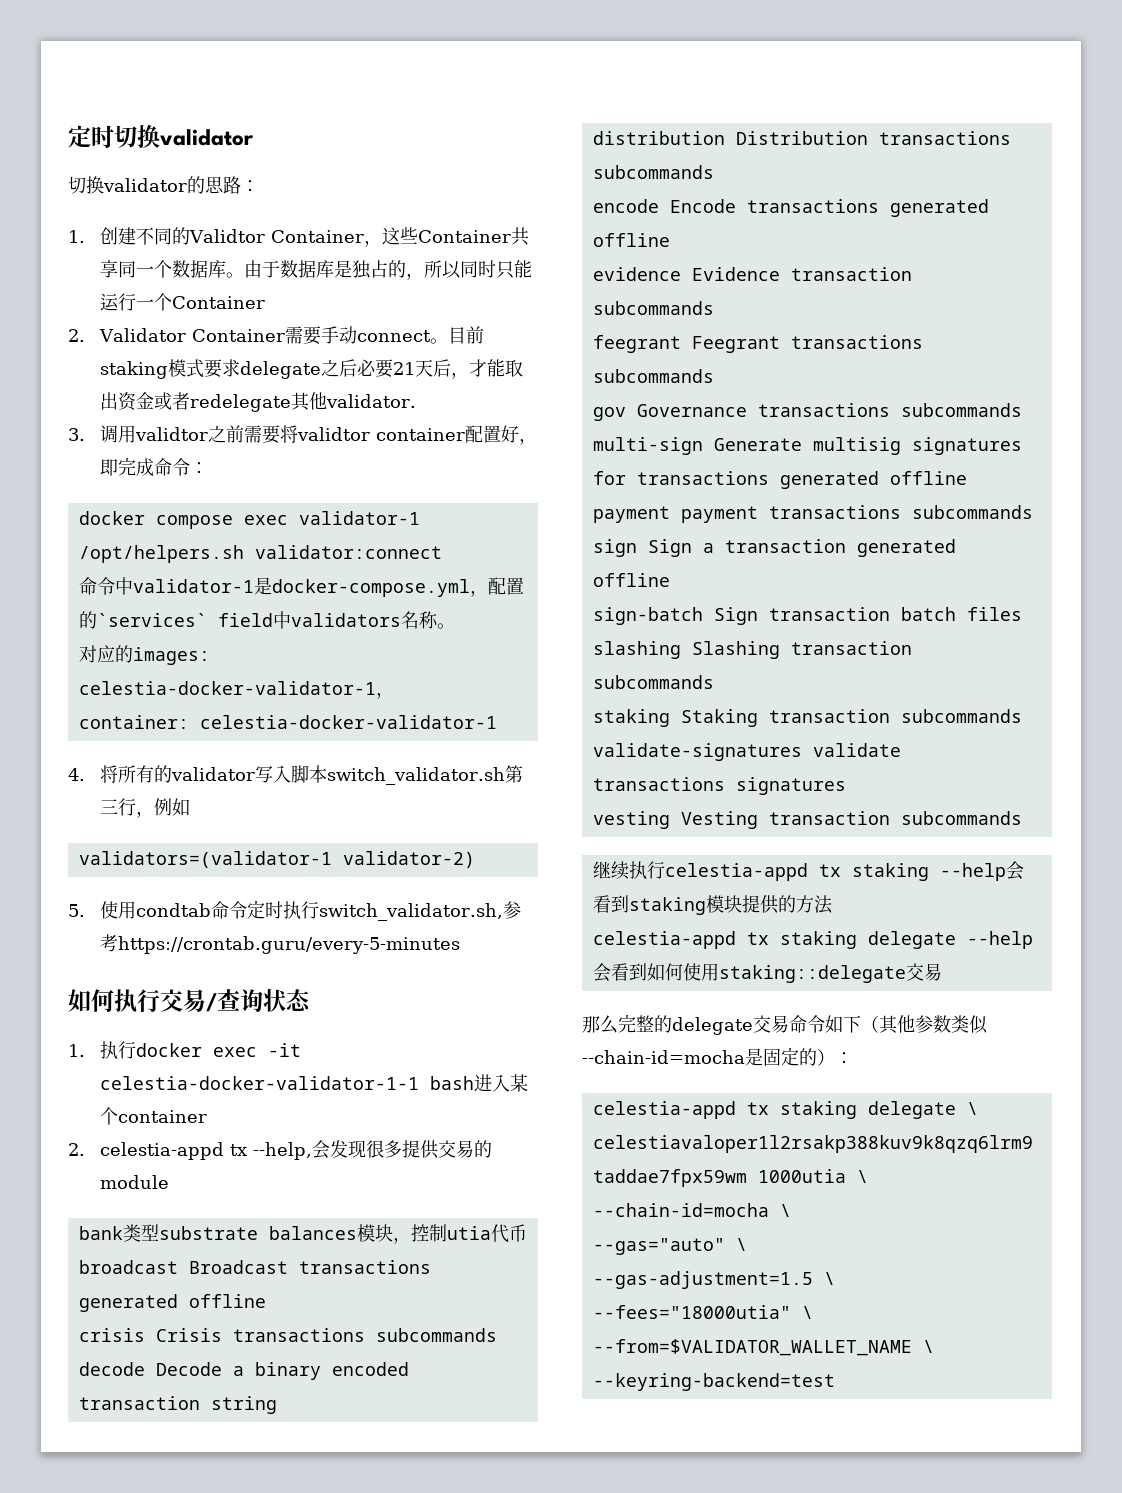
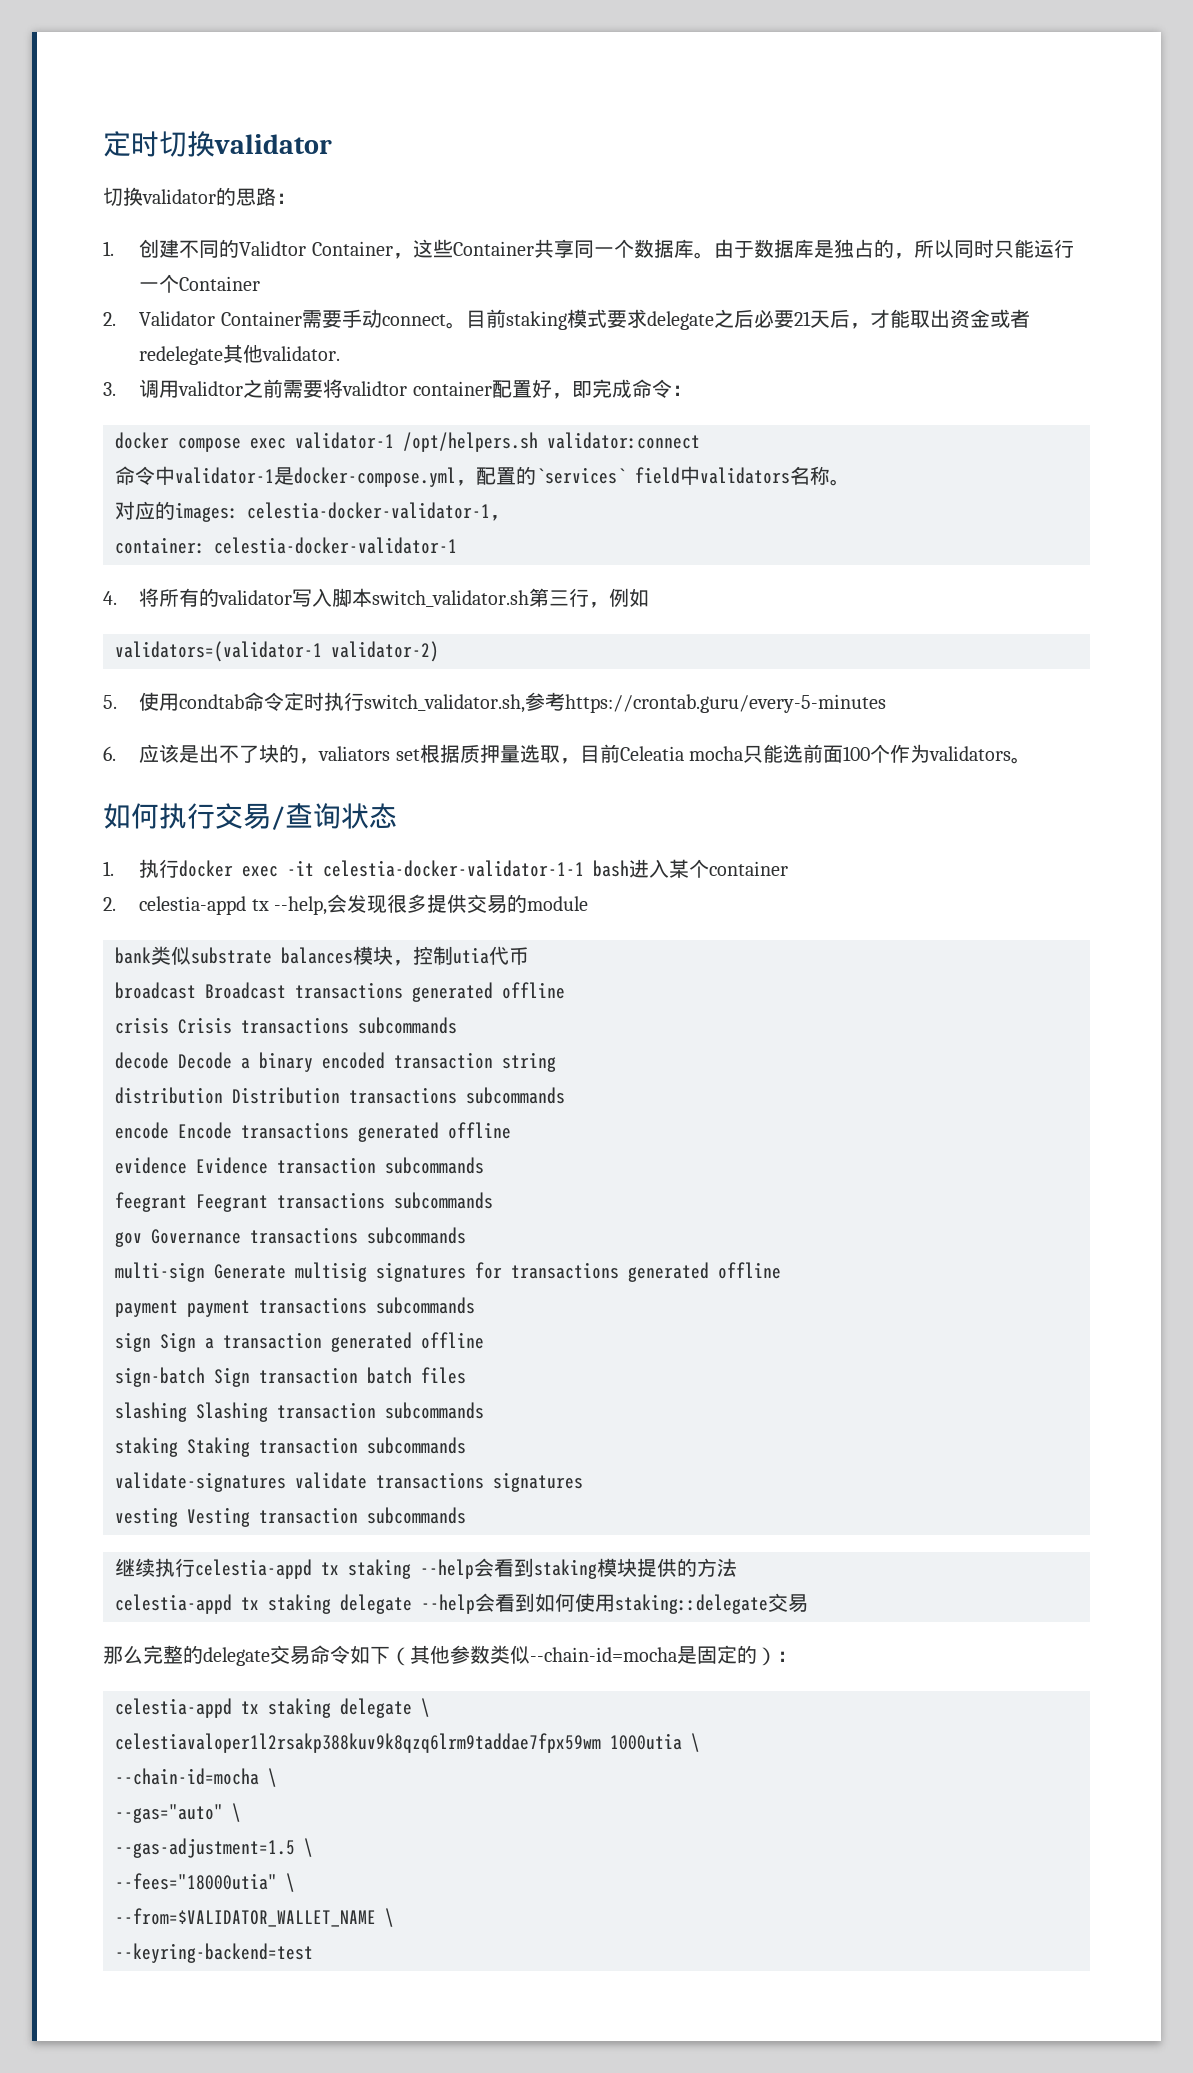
(460, 945) none -> [103,744,1032,764] // 6.应该是出不了块的，valiators set根据质押量选取，目前Celeatia mocha只能选前面100个作为validators。
[140,1224,159,1241] 型 -> [171,946,191,965] 似

